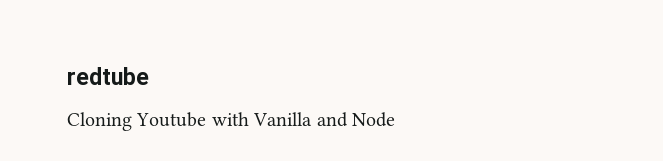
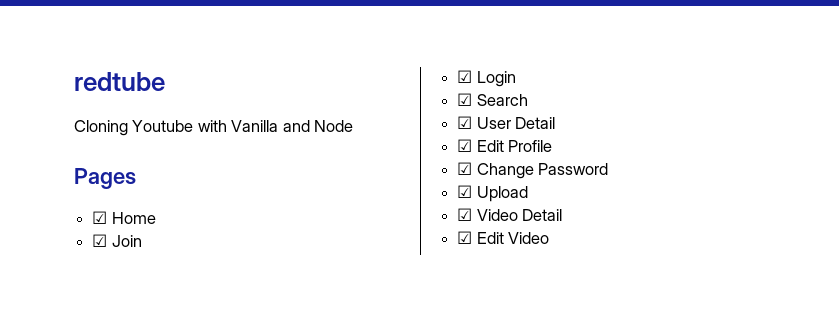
(395, 119) none -> [74,168,136,189] [92,211,156,224] [92,234,142,247] [457,70,516,87] [457,93,528,106] [457,116,556,129] [457,139,553,152] [457,162,609,179] [457,185,528,202] [457,208,563,221] [457,231,550,244] // Pages // ☑ Home // ☑ Join // ☑ Login // ☑ Search // ☑ User Detail // ☑ Edit Profile // ☑ Change Password // ☑ Upload // ☑ Video Detail // ☑ Edit Video

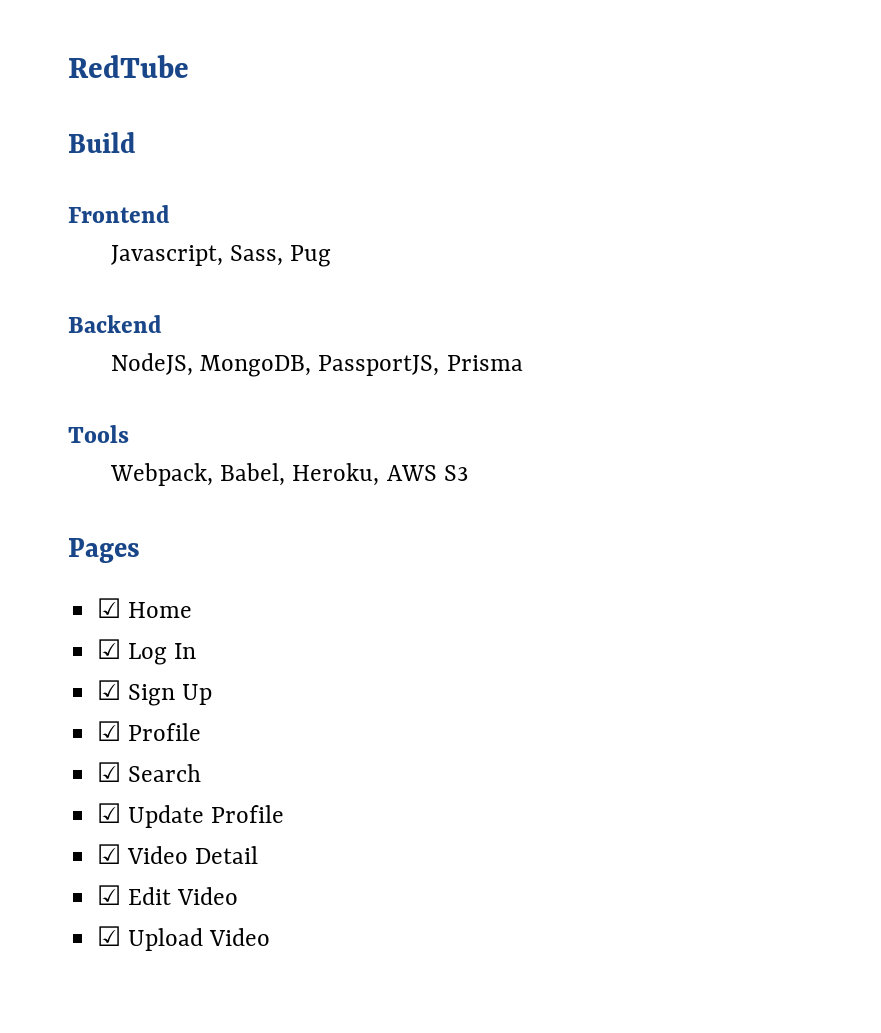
[74,72,165,91] [74,120,354,136] redtube // Cloning Youtube with Vanilla and Node -> [68,55,189,78] [68,132,136,153] [68,205,170,223] [111,245,332,267] [68,315,162,333] [111,353,523,377] [68,425,129,443] [110,463,468,486] RedTube // Build // Frontend // Javascript, Sass, Pug // Backend // NodeJS, MongoDB, PassportJS, Prisma // Tools // Webpack, Babel, Heroku, AWS S3
[111,235,142,247] [457,70,516,87] Join // ☑ Login -> [128,643,197,665] [97,680,213,706] [97,721,202,741] Log In // ☑ Sign Up // ☑ Profile
[476,117,556,129] [457,139,553,152] [457,162,609,179] [457,185,528,202] User Detail // ☑ Edit Profile // ☑ Change Password // ☑ Upload -> [128,805,285,828] Update Profile
(550, 238) none -> [97,926,271,951] // ☑ Upload Video

